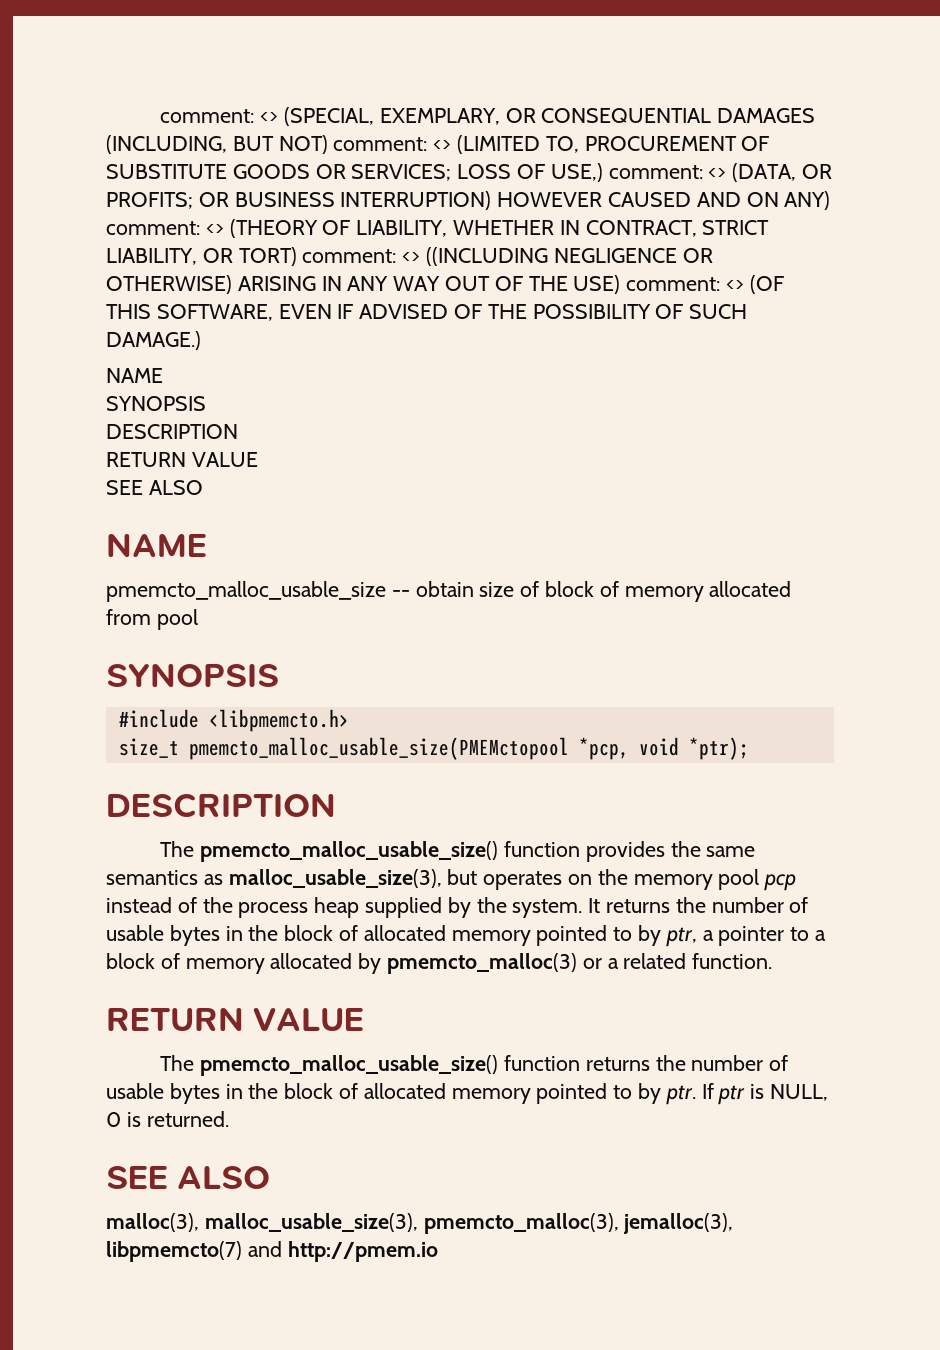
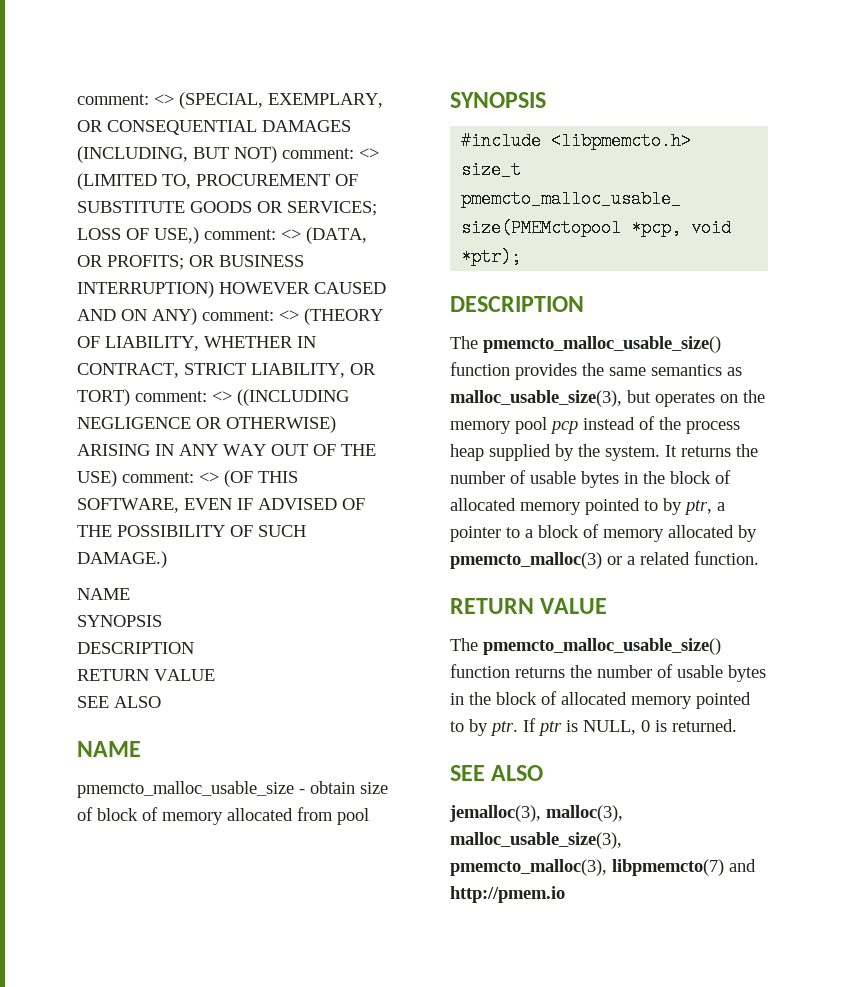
[391,590,410,597] -- -> [299,789,305,794] -
(271, 1177) none -> [449,805,541,822] jemalloc(3),
[623,1213,734,1234] jemalloc(3), -> (607, 867) none

